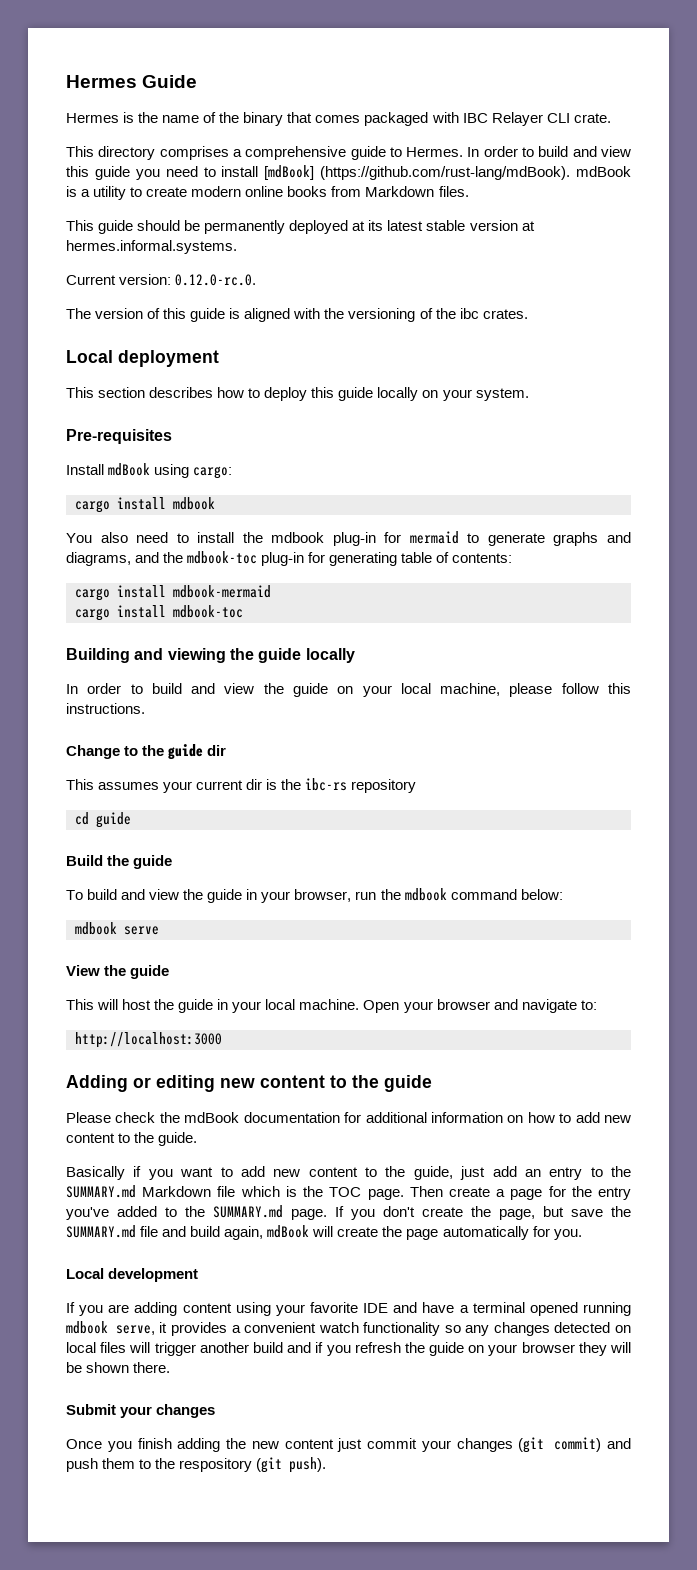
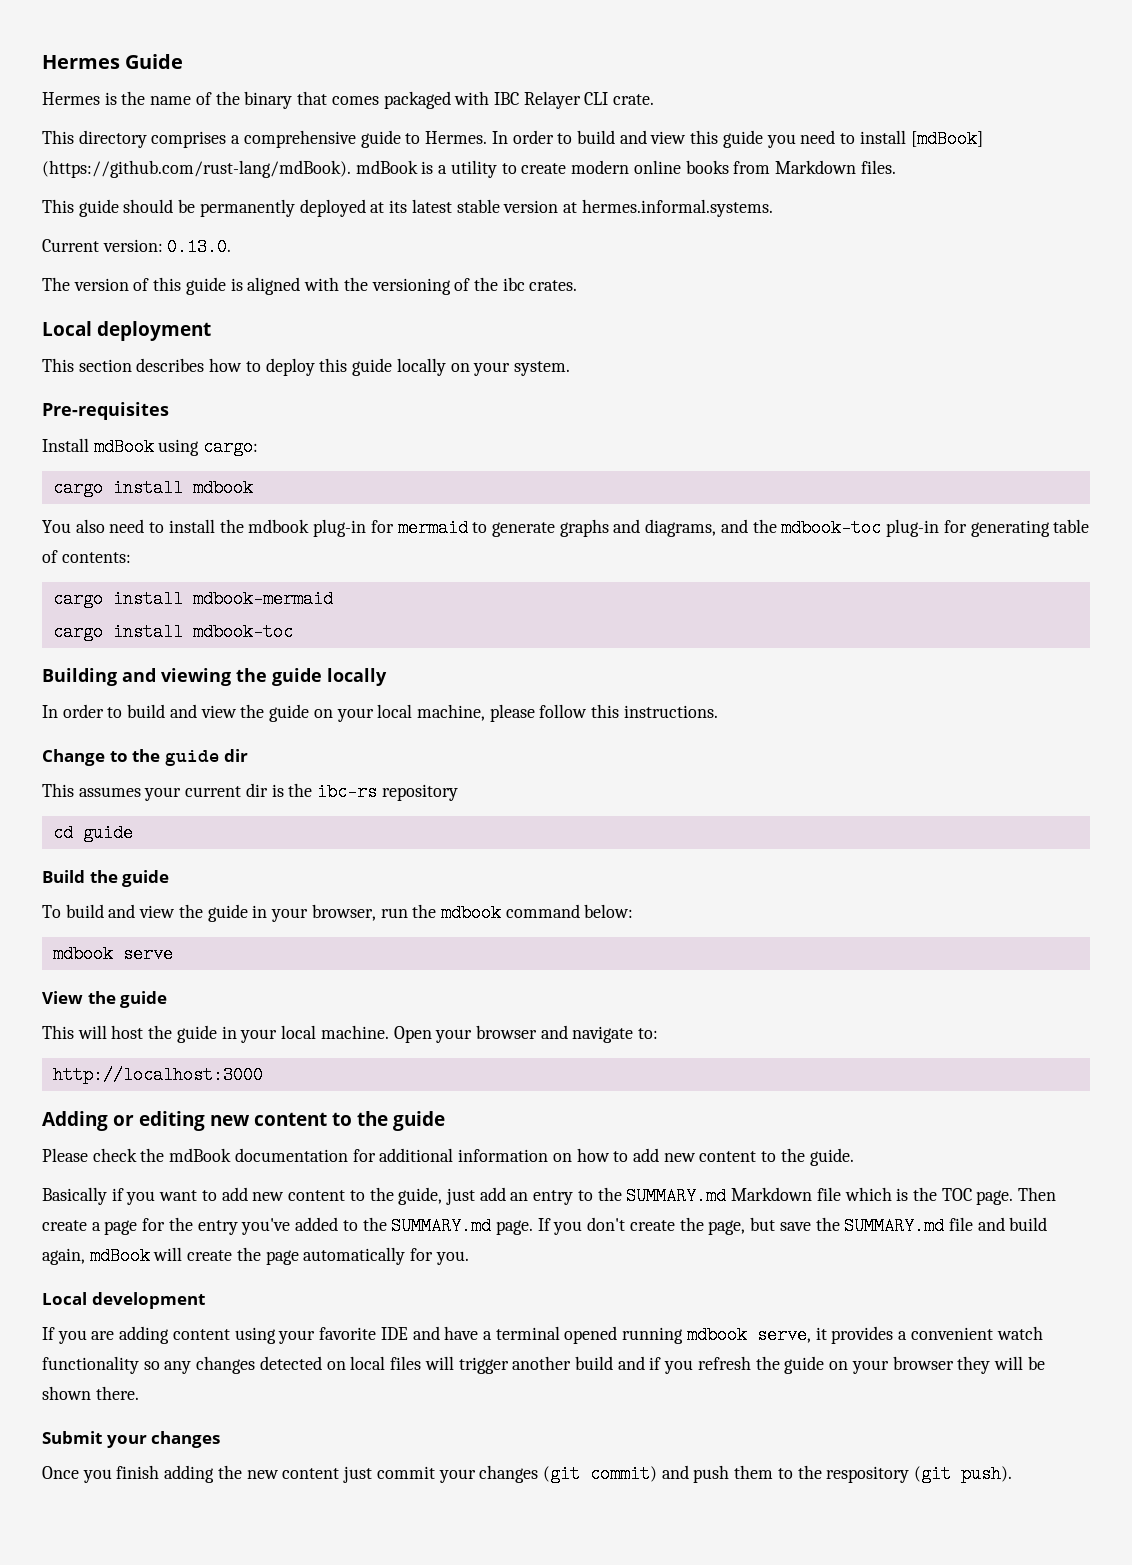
[175,274,257,286] 0.12.0-rc.0. -> [167,238,232,256] 0.13.0.

